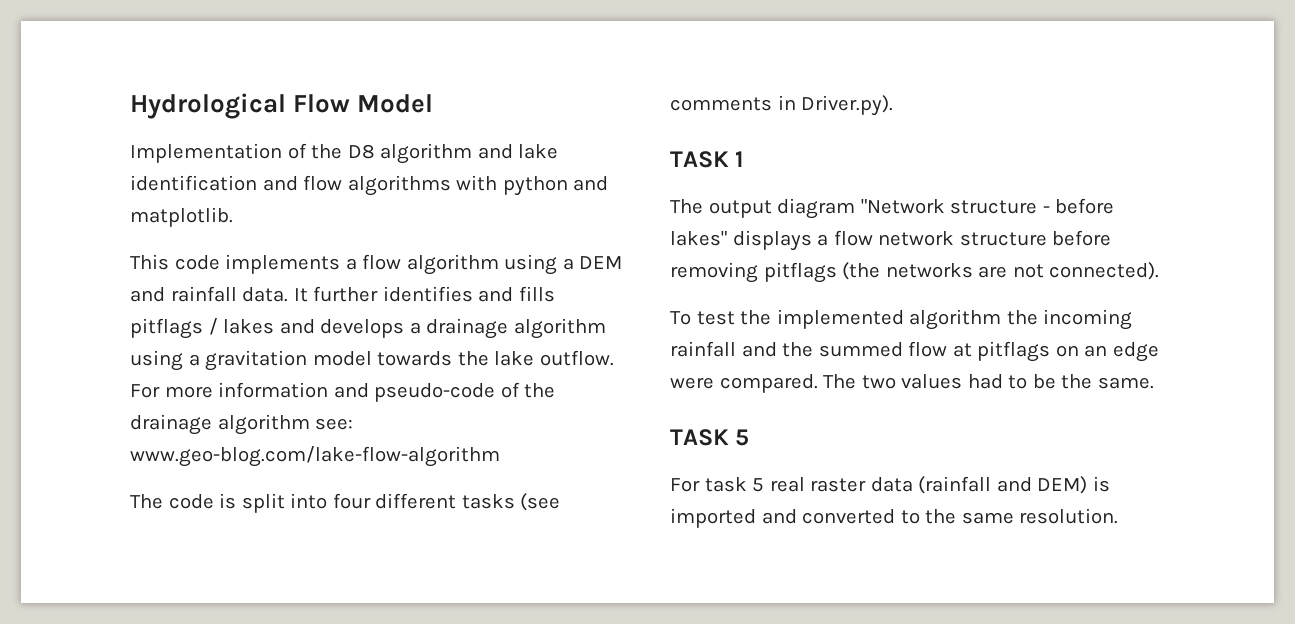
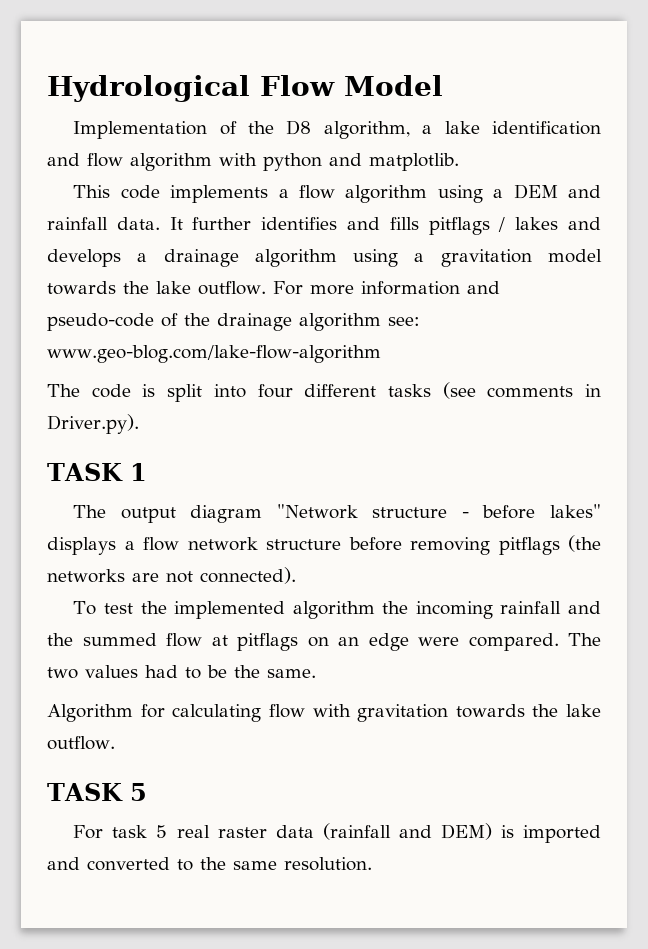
[380,143,513,164] algorithm and -> [323,121,433,139] algorithm, a
[347,175,451,196] algorithms -> [130,153,212,171] algorithm
(1154, 383) none -> [47,704,601,722] [47,736,115,750] // Algorithm for calculating flow with gravitation towards the lake outflow.

